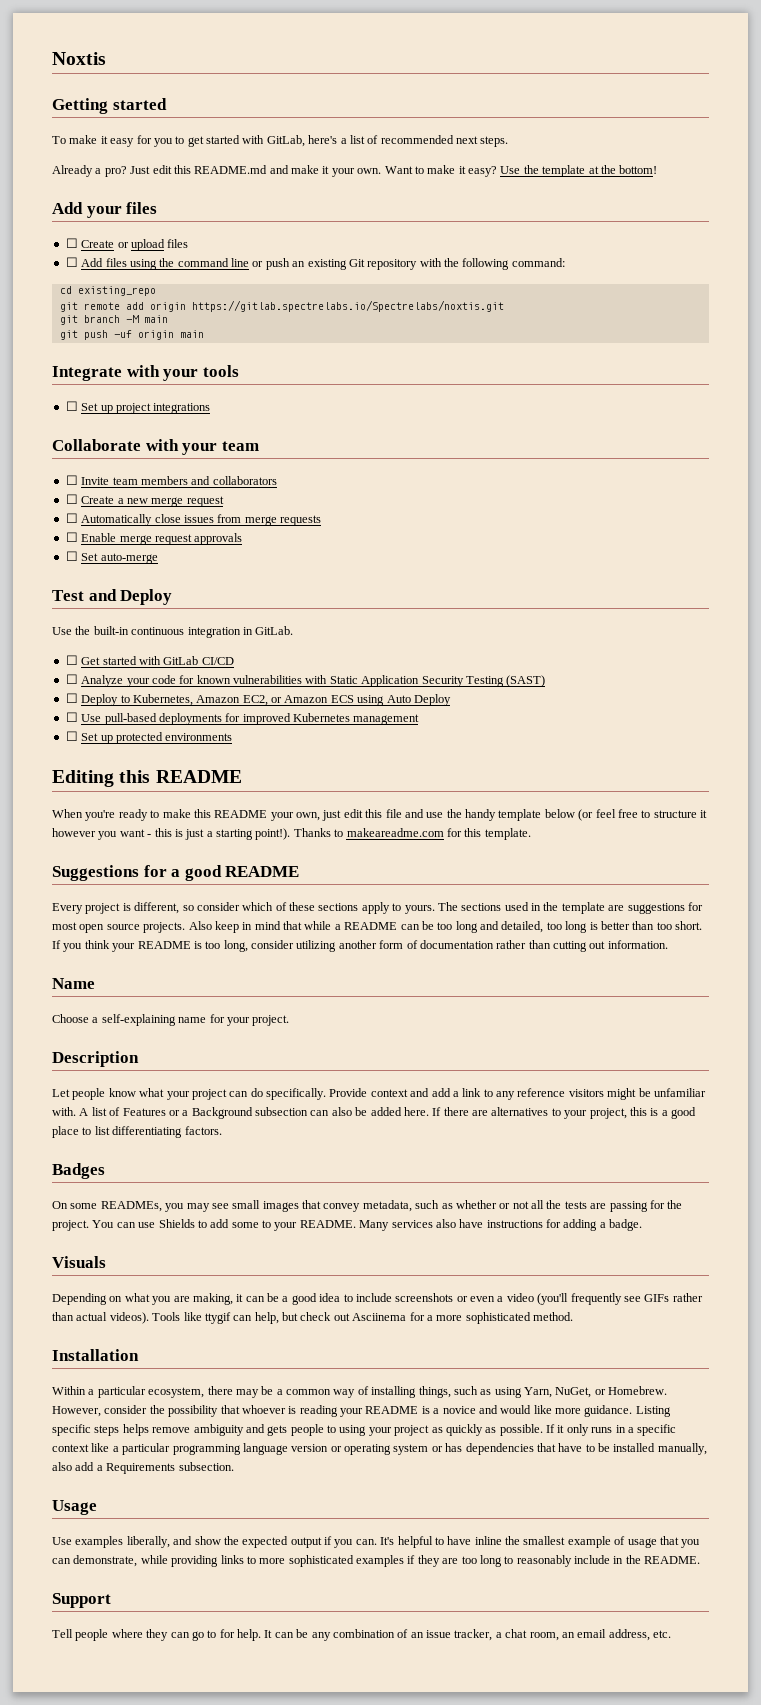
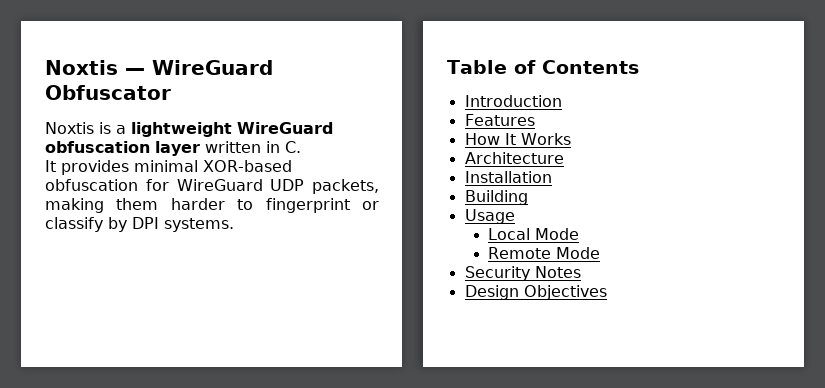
[52,52,106,65] [52,98,167,114] [52,135,509,147] [52,165,658,177] [52,202,158,218] [65,238,189,251] [65,257,565,270] [59,286,156,296] [59,300,504,312] [59,315,168,325] [59,330,204,340] [52,365,239,381] [65,401,211,414] [52,439,259,455] [65,475,277,485] [65,494,224,507] [65,513,321,526] [65,532,243,545] [65,551,158,564] [52,589,173,605] [52,626,294,638] [65,655,234,665] [65,674,546,687] [65,693,451,706] [65,712,420,725] [65,731,233,744] [52,770,242,787] [52,809,707,821] [52,828,531,840] [52,865,300,881] [52,902,703,914] [52,921,702,933] [52,940,668,952] [52,978,95,989] [52,1014,290,1026] [52,1051,139,1067] [52,1088,706,1100] [52,1107,696,1119] [52,1126,222,1138] [52,1163,105,1179] [52,1200,683,1212] [52,1219,643,1231] [52,1256,106,1268] [52,1293,703,1305] [52,1312,573,1324] [52,1349,139,1361] [52,1386,668,1398] [52,1405,671,1417] [52,1424,677,1436] [52,1443,707,1455] [52,1462,234,1474] [52,1500,97,1515] [52,1536,701,1548] [52,1555,701,1567] [52,1593,111,1608] [52,1629,671,1641] Noxtis // Getting started // To make it easy for you to get started with GitLab, here's a list of recommended next steps. // Already a pro? Just edit this README.md and make it your own. Want to make it easy? Use the template at the bottom! // Add your files // ☐ Create or upload files // ☐ Add files using the command line or push an existing Git repository with the following command: // cd existing_repo // git remote add origin https://gitlab.spectrelabs.io/Spectrelabs/noxtis.git // git branch -M main // git push -uf origin main // Integrate with your tools // ☐ Set up project integrations // Collaborate with your team // ☐ Invite team members and collaborators // ☐ Create a new merge request // ☐ Automatically close issues from merge requests // ☐ Enable merge request approvals // ☐ Set auto-merge // Test and Deploy // Use the built-in continuous integration in GitLab. // ☐ Get started with GitLab CI/CD // ☐ Analyze your code for known vulnerabilities with Static Application Security Testing (SAST) // ☐ Deploy to Kubernetes, Amazon EC2, or Amazon ECS using Auto Deploy // ☐ Use pull-based deployments for improved Kubernetes management // ☐ Set up protected environments // Editing this README // When you're ready to make this README your own, just edit this file and use the handy template below (or feel free to structure it however you want - this is just a starting point!). Thanks to makeareadme.com for this template. // Suggestions for a good README // Every project is different, so consider which of these sections apply to yours. The sections used in the template are suggestions for most open source projects. Also keep in mind that while a README can be too long and detailed, too long is better than too short. If you think your README is too long, consider utilizing another form of documentation rather than cutting out information. // Name // Choose a self-explaining name for your project. // Description // Let people know what your project can do specifically. Provide context and add a link to any reference visitors might be unfamiliar with. A list of Features or a Background subsection can also be added here. If there are alternatives to your project, this is a good place to list differentiating factors. // Badges // On some READMEs, you may see small images that convey metadata, such as whether or not all the tests are passing for the project. You can use Shields to add some to your README. Many services also have instructions for adding a badge. // Visuals // Depending on what you are making, it can be a good idea to include screenshots or even a video (you'll frequently see GIFs rather than actual videos). Tools like ttygif can help, but check out Asciinema for a more sophisticated method. // Installation // Within a particular ecosystem, there may be a common way of installing things, such as using Yarn, NuGet, or Homebrew. However, consider the possibility that whoever is reading your README is a novice and would like more guidance. Listing specific steps helps remove ambiguity and gets people to using your project as quickly as possible. If it only runs in a specific context like a particular programming language version or operating system or has dependencies that have to be installed manually, also add a Requirements subsection. // Usage // Use examples liberally, and show the expected output if you can. It's helpful to have inline the smallest example of usage that you can demonstrate, while providing links to more sophisticated examples if they are too long to reasonably include in the README. // Support // Tell people where they can go to for help. It can be any combination of an issue tracker, a chat room, an email address, etc. -> [45,60,273,75] [45,85,171,100] [45,122,333,137] [45,141,301,156] [45,160,292,175] [45,179,379,194] [45,198,379,213] [45,217,234,232] [447,60,639,74] [464,95,562,107] [464,114,535,126] [464,133,571,145] [464,152,564,164] [464,171,552,183] [464,190,528,205] [464,209,515,224] [487,228,579,240] [487,247,600,259] [464,266,581,281] [464,285,607,300] Noxtis — WireGuard Obfuscator // Noxtis is a lightweight WireGuard obfuscation layer written in C. // It provides minimal XOR-based obfuscation for WireGuard UDP packets, making them harder to fingerprint or classify by DPI systems. // Table of Contents // Introduction // Features // How It Works // Architecture // Installation // Building // Usage // Local Mode // Remote Mode // Security Notes // Design Objectives

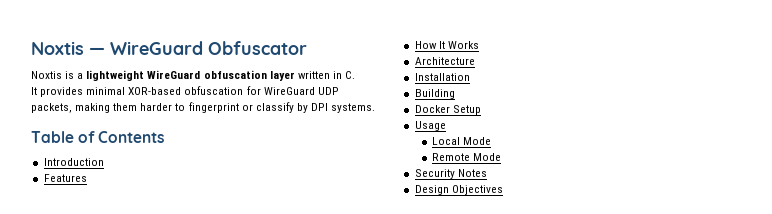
(528, 197) none -> [414,105,481,115] // Docker Setup

